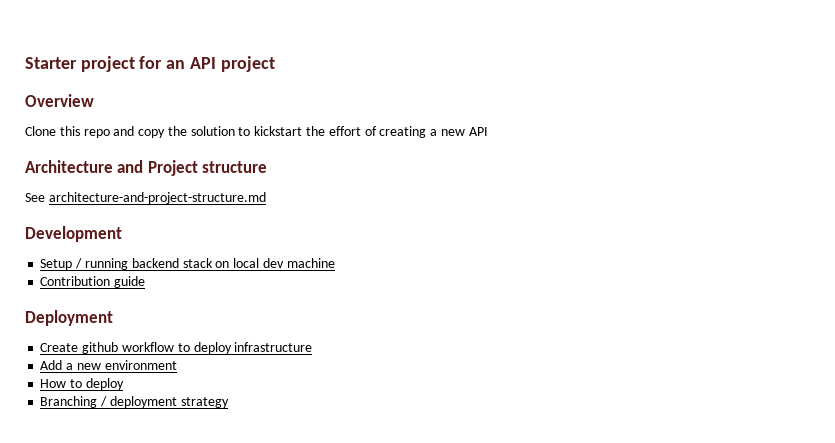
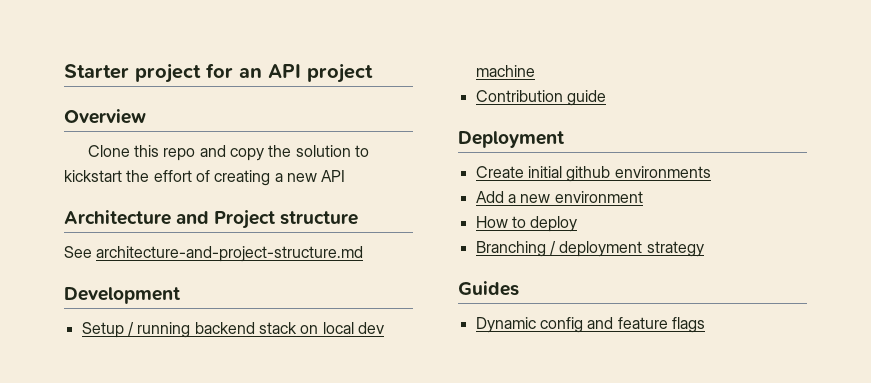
[82,342,313,354] github workflow to deploy infrastructure -> [527,166,711,182] initial github environments
(229, 402) none -> [458,281,519,296] [475,317,705,333] // Guides // Dynamic config and feature flags

